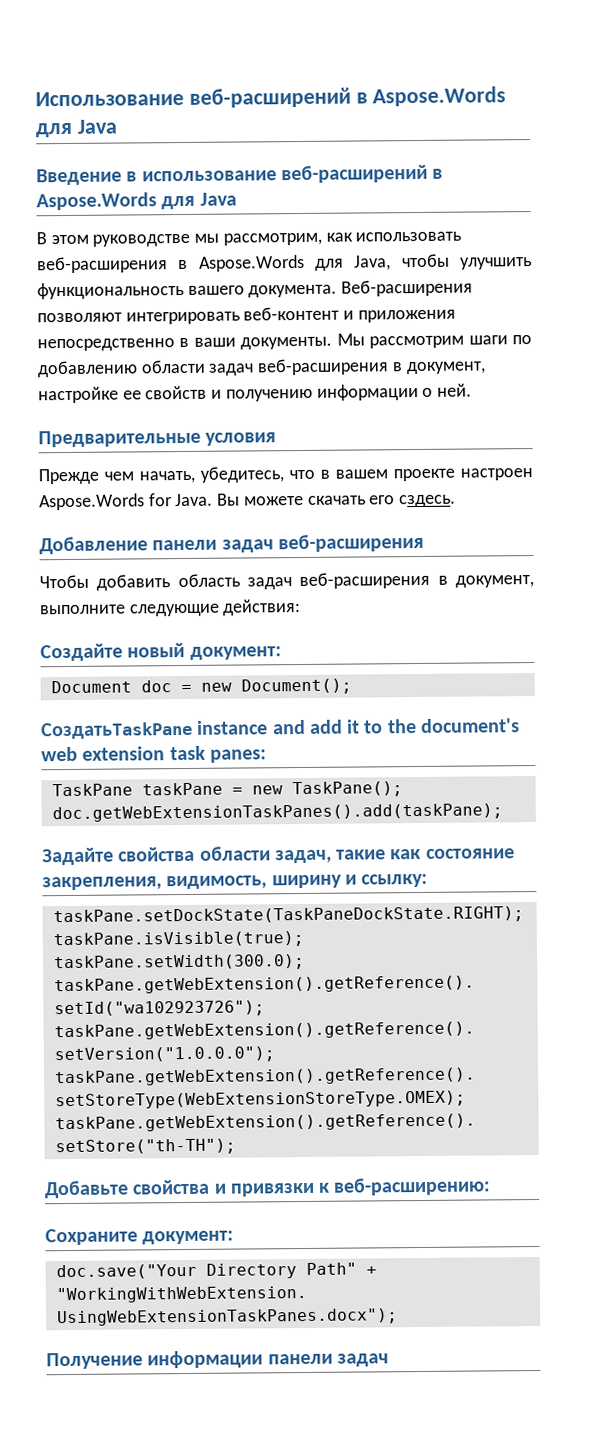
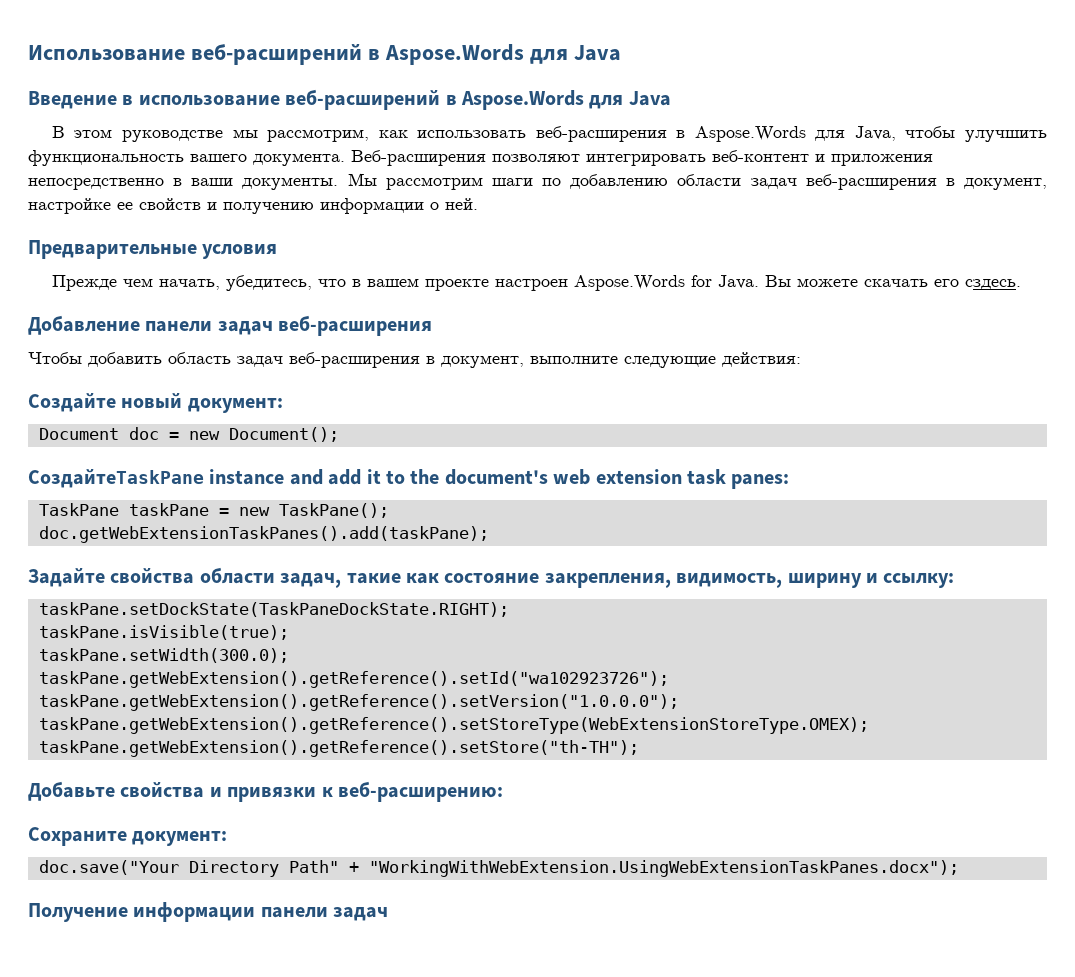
[41,721,193,740] СоздатьTaskPane -> [28,469,204,488] СоздайтеTaskPane

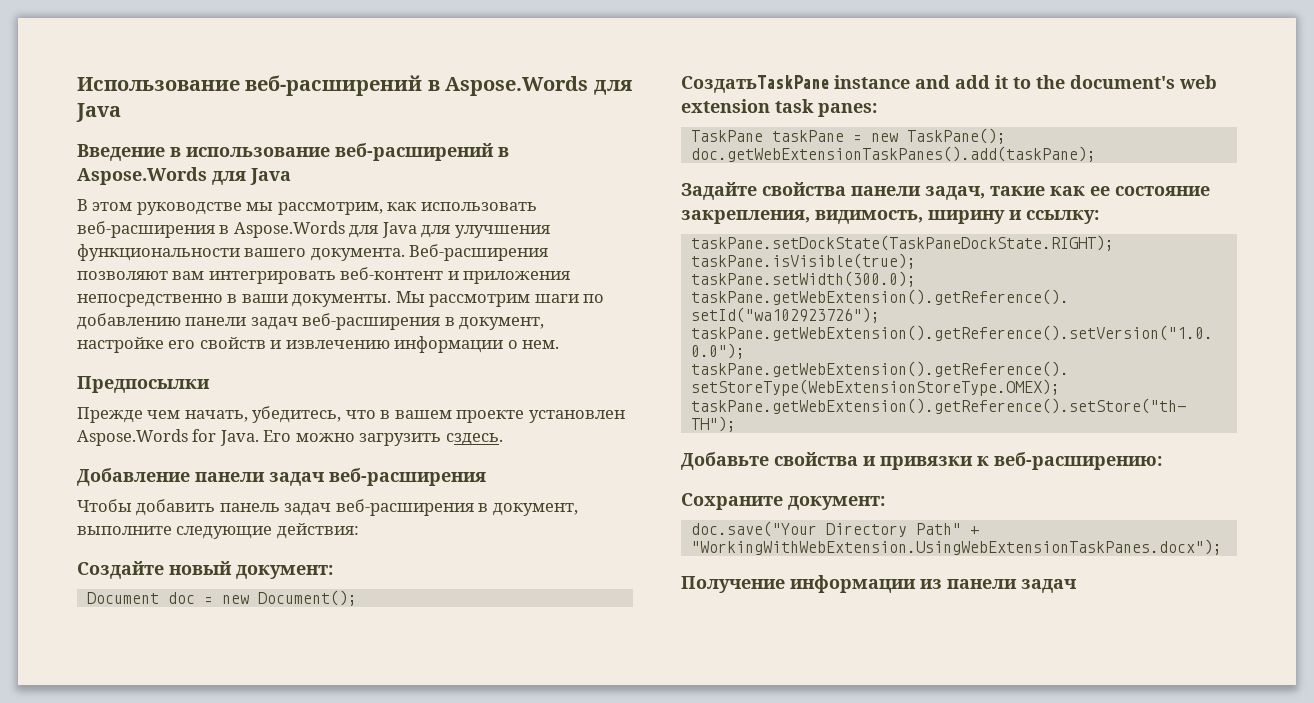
[854,126,1047,142] [28,150,184,166] Java, чтобы улучшить функциональность -> [381,222,550,238] [77,244,240,261] Java для улучшения функциональности
(580, 158) none -> [172,271,205,280] вам
[677,174,742,186] области -> [185,317,247,326] панели
[117,202,133,210] ее -> [168,340,196,349] его
[223,202,314,214] получению -> [285,340,390,349] извлечению
[445,198,478,210] [28,240,278,259] ней. // Предварительные условия -> [522,340,560,349] [77,376,210,393] нем. // Предпосылки
[494,279,568,291] настроен -> [528,410,625,423] установлен
[764,275,959,287] Вы можете скачать его -> [263,430,442,446] Его можно загрузить
[168,352,231,364] область -> [219,503,280,512] панель
[28,469,204,488] СоздайтеTaskPane -> [681,75,829,93] СоздатьTaskPane
[199,567,275,584] области -> [851,186,921,196] панели
(439, 578) none -> [1090,186,1110,196] ее
(256, 912) none -> [920,579,942,589] из

